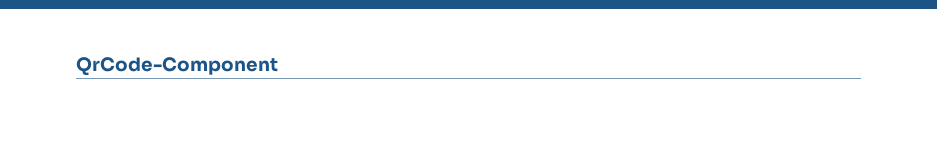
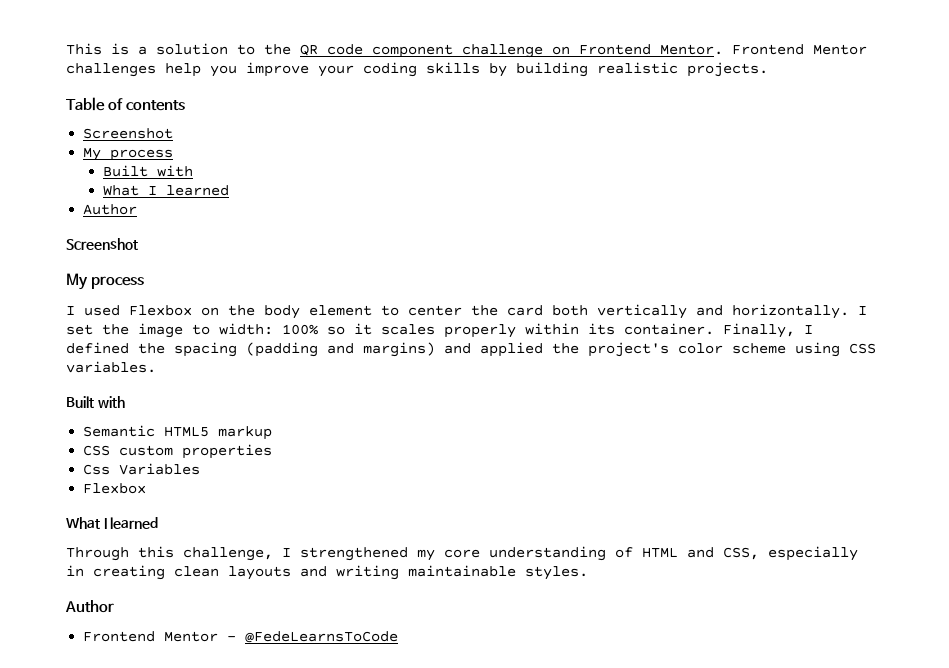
[76,57,278,76] QrCode-Component -> [66,43,867,58] [66,62,768,77] [66,97,186,111] [83,128,174,139] [83,147,174,161] [102,165,193,177] [102,185,229,196] [83,204,138,215] [66,238,138,250] [66,273,145,290] [66,304,867,319] [66,323,813,338] [66,342,876,357] [66,361,156,373] [66,396,125,408] [83,425,273,440] [83,444,273,459] [83,463,201,475] [83,483,147,494] [66,517,159,529] [66,546,858,561] [66,565,588,580] [65,600,114,613] [83,631,399,643] This is a solution to the QR code component challenge on Frontend Mentor. Frontend Mentor challenges help you improve your coding skills by building realistic projects. // Table of contents // Screenshot // My process // Built with // What I learned // Author // Screenshot // My process // I used Flexbox on the body element to center the card both vertically and horizontally. I set the image to width: 100% so it scales properly within its container. Finally, I defined the spacing (padding and margins) and applied the project's color scheme using CSS variables. // Built with // Semantic HTML5 markup // CSS custom properties // Css Variables // Flexbox // What I learned // Through this challenge, I strengthened my core understanding of HTML and CSS, especially in creating clean layouts and writing maintainable styles. // Author // Frontend Mentor - @FedeLearnsToCode

